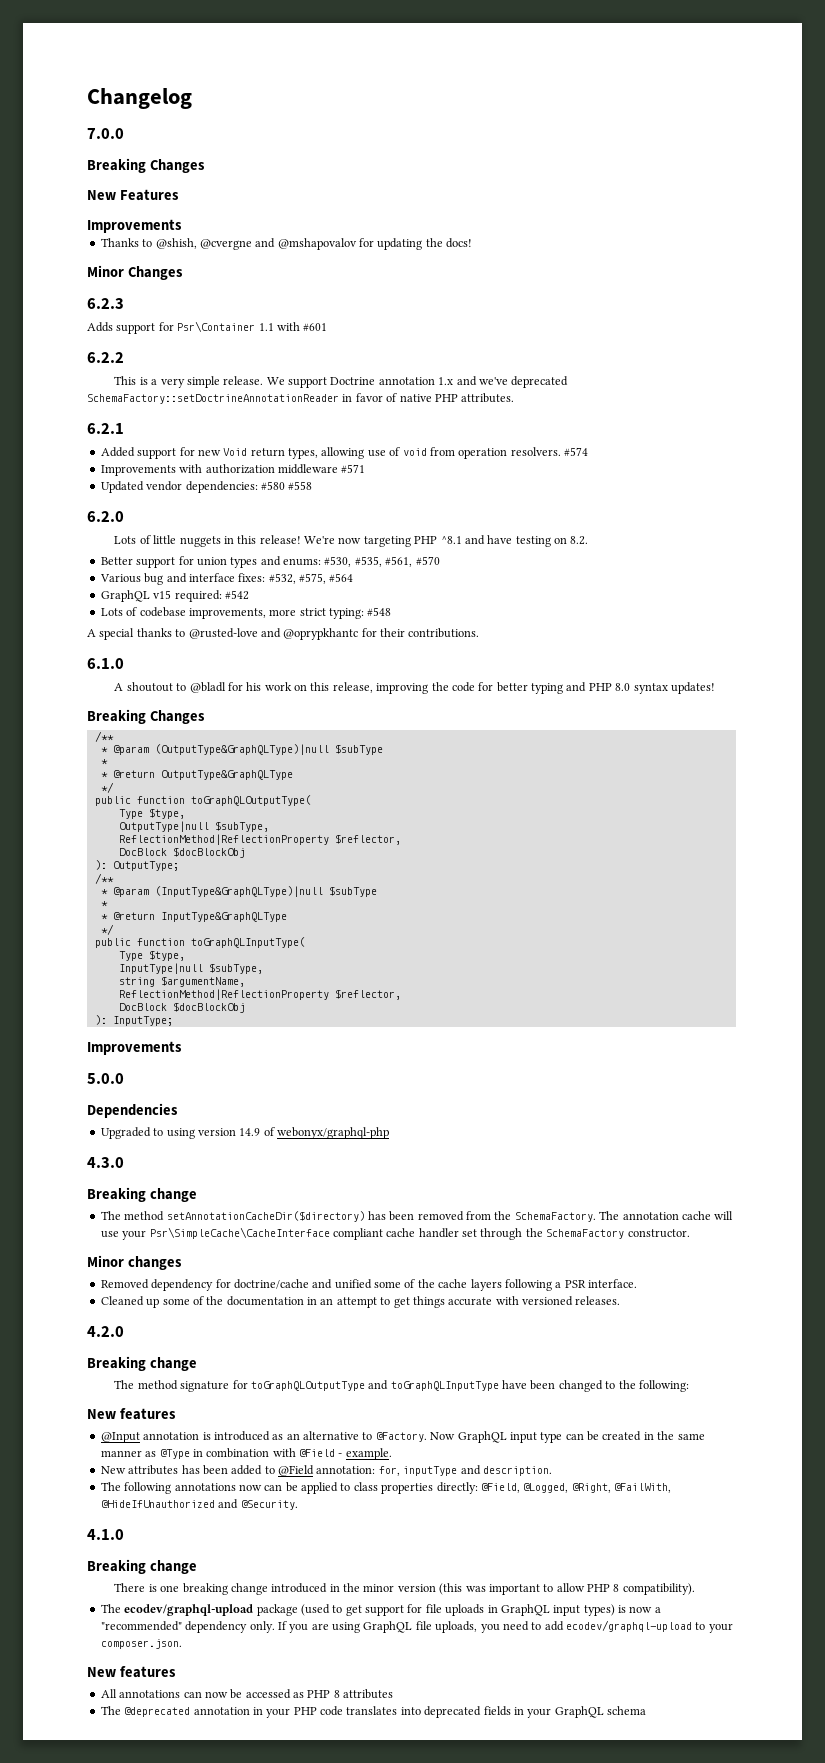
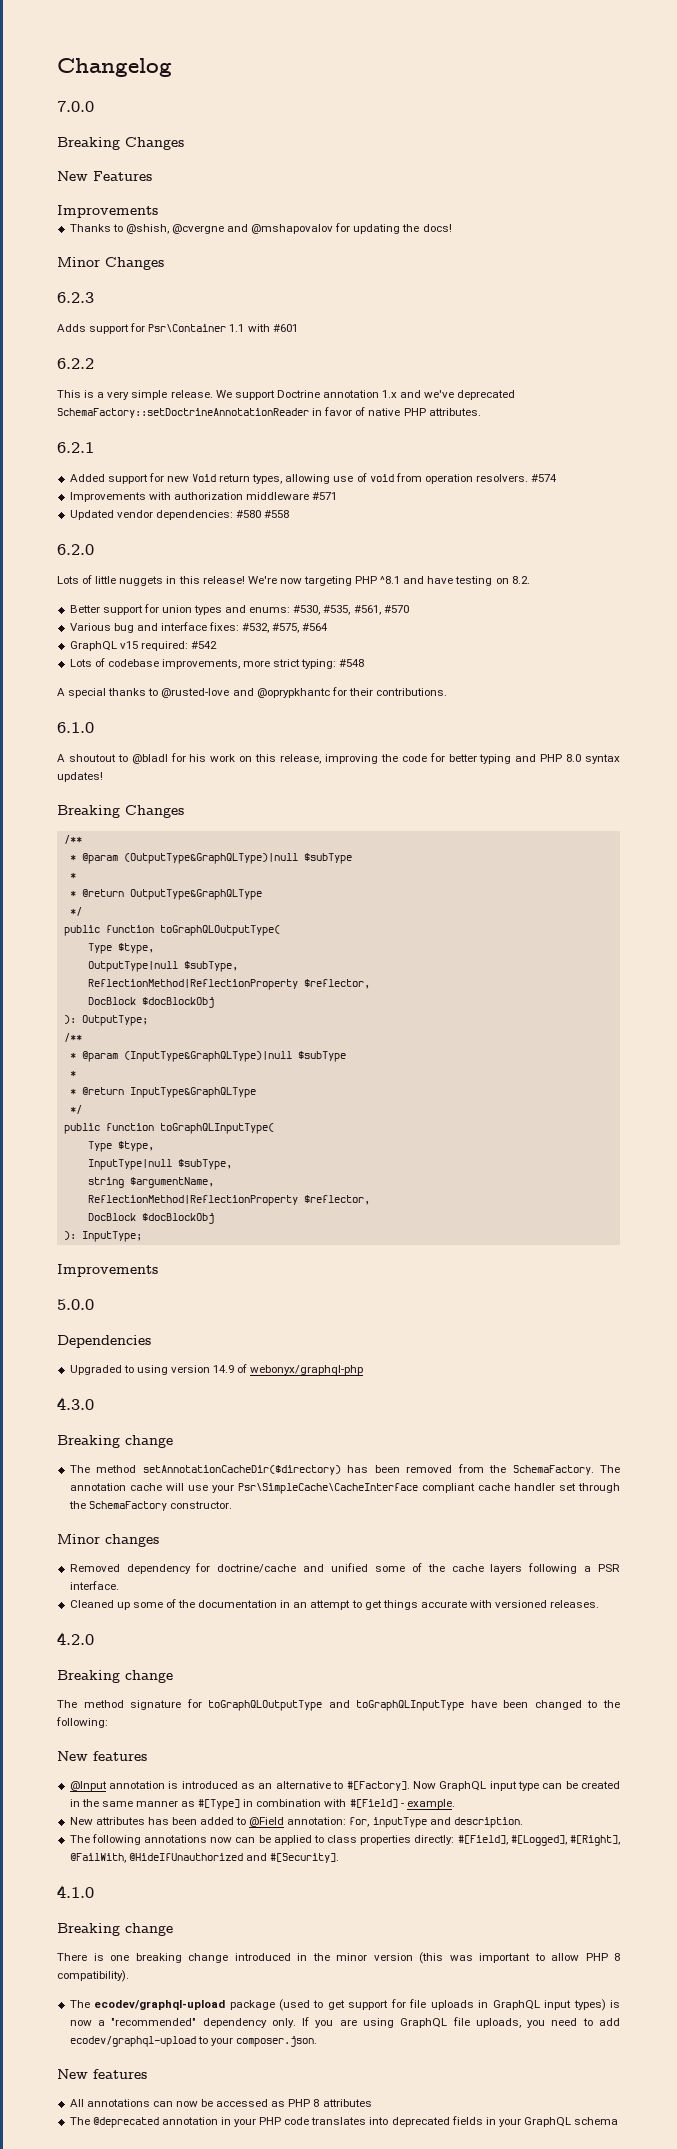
[375,1432,427,1442] @Factory. -> [346,1781,410,1791] #[Factory].
[159,1449,190,1459] @Type -> [198,1799,241,1810] #[Type]
[299,1449,335,1457] @Field -> [349,1799,398,1808] #[Field]
[480,1483,611,1493] @Field, @Logged, @Right, -> [457,1835,620,1846] #[Field], #[Logged], #[Right],
[240,1500,298,1510] @Security. -> [269,1853,339,1863] #[Security].

